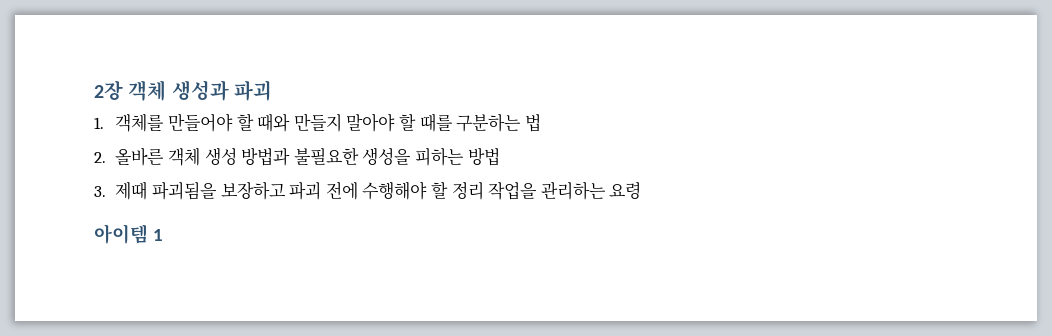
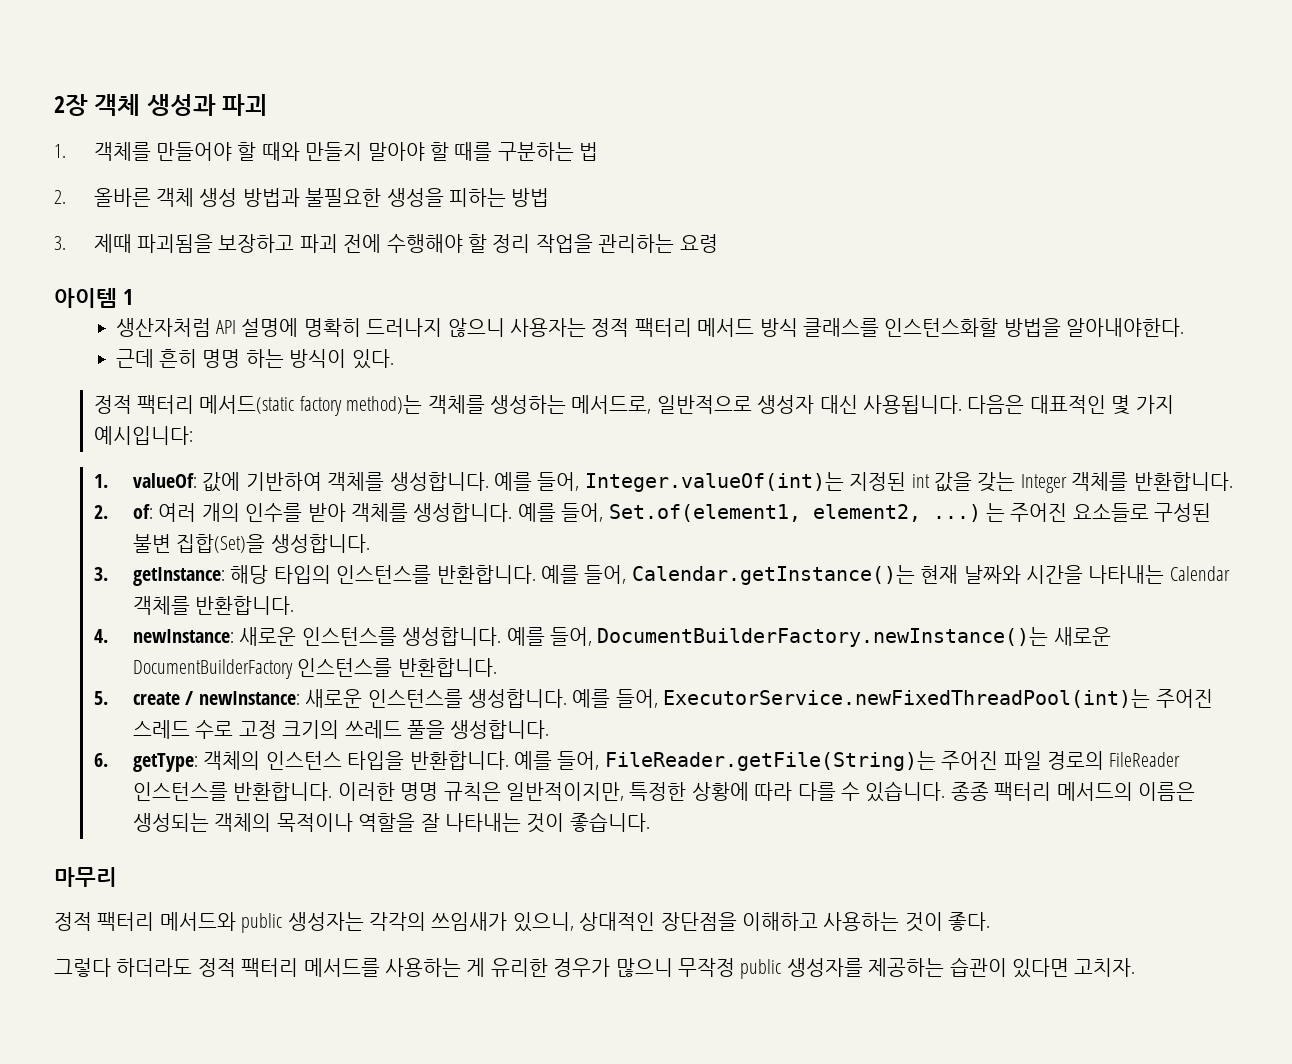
(163, 235) none -> [115,318,1185,337] [115,349,394,369] [93,395,1174,416] [93,426,193,445] [93,472,1233,493] [93,503,1212,522] [133,534,370,553] [93,565,1230,586] [133,596,295,615] [93,627,1111,647] [133,658,497,679] [93,689,1213,708] [133,720,550,739] [93,751,1181,772] [133,781,1196,802] [133,812,650,833] [54,867,117,887] [54,912,991,933] [54,957,1136,979] // 생산자처럼 API 설명에 명확히 드러나지 않으니 사용자는 정적 팩터리 메서드 방식 클래스를 인스턴스화할 방법을 알아내야한다. // 근데 흔히 명명 하는 방식이 있다. // 정적 팩터리 메서드(static factory method)는 객체를 생성하는 메서드로, 일반적으로 생성자 대신 사용됩니다. 다음은 대표적인 몇 가지 예시입니다: // 1. valueOf: 값에 기반하여 객체를 생성합니다. 예를 들어, Integer.valueOf(int)는 지정된 int 값을 갖는 Integer 객체를 반환합니다. // 2. of: 여러 개의 인수를 받아 객체를 생성합니다. 예를 들어, Set.of(element1, element2, ...) 는 주어진 요소들로 구성된 불변 집합(Set)을 생성합니다. // 3. getInstance: 해당 타입의 인스턴스를 반환합니다. 예를 들어, Calendar.getInstance()는 현재 날짜와 시간을 나타내는 Calendar 객체를 반환합니다. // 4. newInstance: 새로운 인스턴스를 생성합니다. 예를 들어, DocumentBuilderFactory.newInstance()는 새로운 DocumentBuilderFactory 인스턴스를 반환합니다. // 5. create / newInstance: 새로운 인스턴스를 생성합니다. 예를 들어, ExecutorService.newFixedThreadPool(int)는 주어진 스레드 수로 고정 크기의 쓰레드 풀을 생성합니다. // 6. getType: 객체의 인스턴스 타입을 반환합니다. 예를 들어, FileReader.getFile(String)는 주어진 파일 경로의 FileReader 인스턴스를 반환합니다. 이러한 명명 규칙은 일반적이지만, 특정한 상황에 따라 다를 수 있습니다. 종종 팩터리 메서드의 이름은 생성되는 객체의 목적이나 역할을 잘 나타내는 것이 좋습니다. // 마무리 // 정적 팩터리 메서드와 public 생성자는 각각의 쓰임새가 있으니, 상대적인 장단점을 이해하고 사용하는 것이 좋다. // 그렇다 하더라도 정적 팩터리 메서드를 사용하는 게 유리한 경우가 많으니 무작정 public 생성자를 제공하는 습관이 있다면 고치자.

